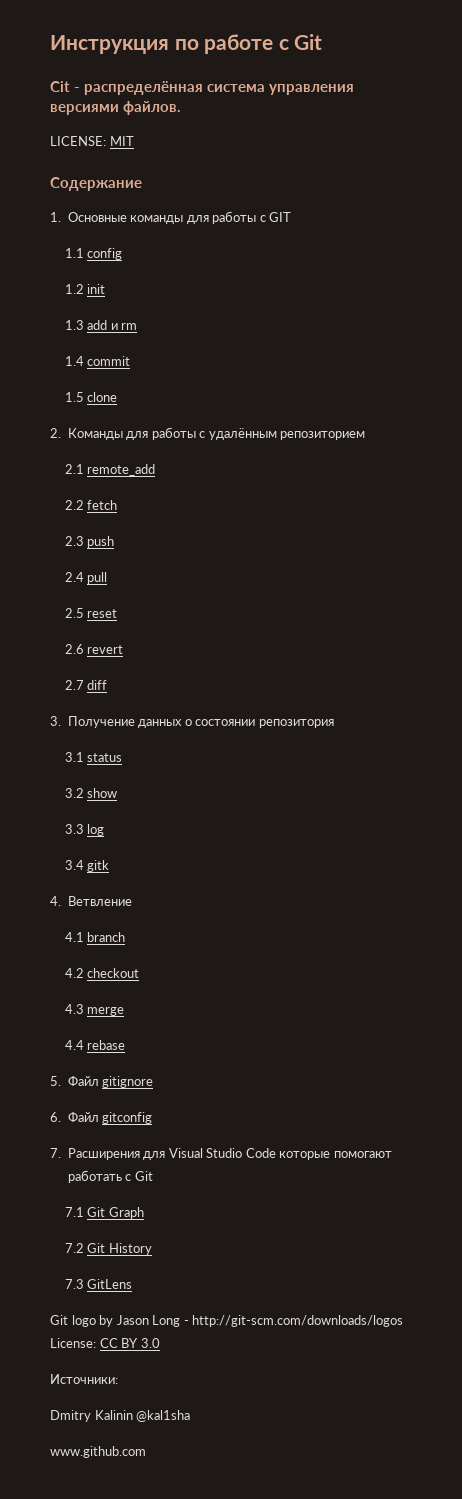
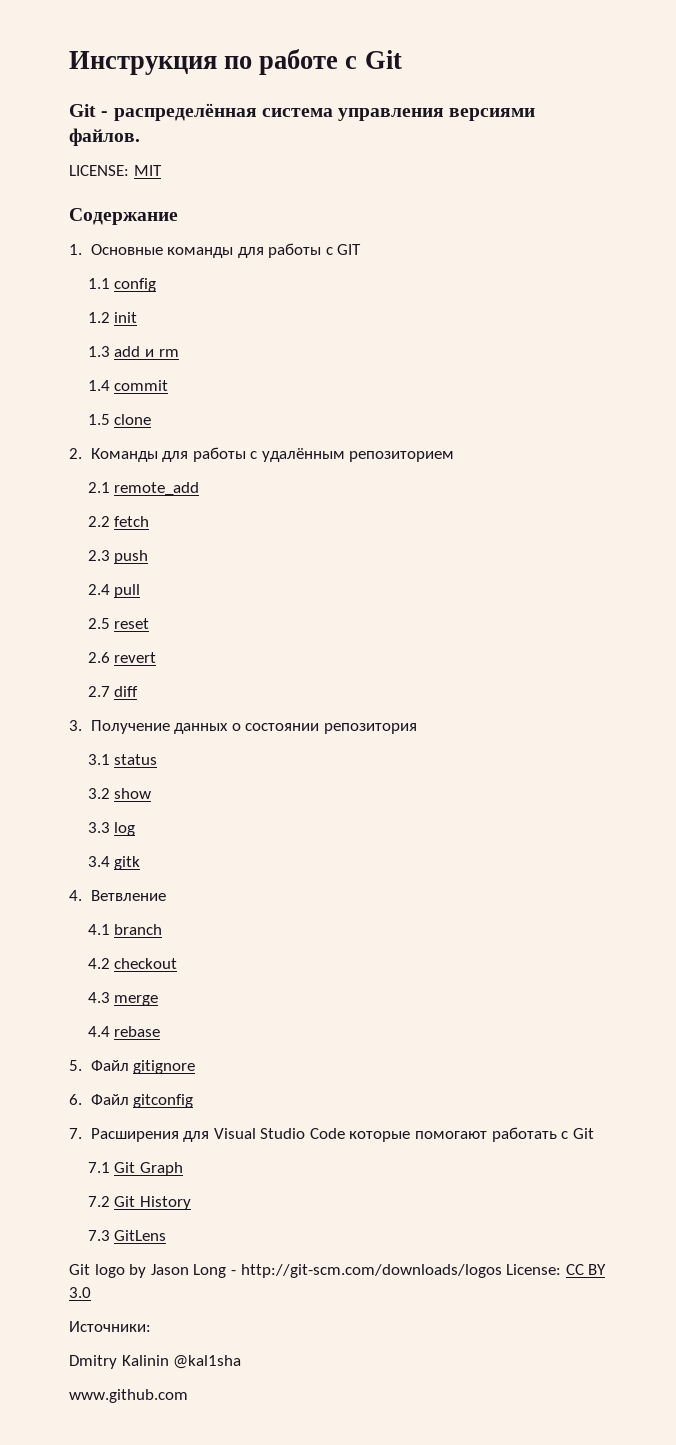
[50,81,70,92] Cit -> [69,104,96,117] Git

